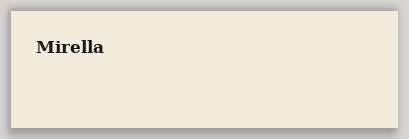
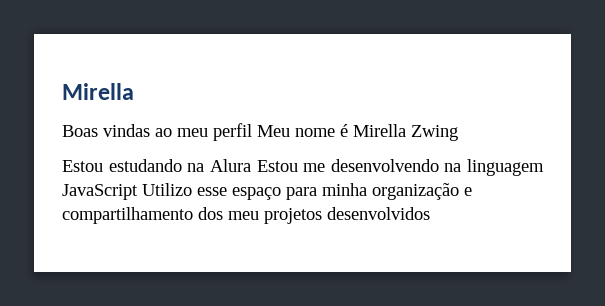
[36,40,104,53] Mirella -> [62,83,134,100] [62,123,458,141] [62,159,544,176] [62,183,472,200] [62,207,430,224] Mirella // Boas vindas ao meu perfil Meu nome é Mirella Zwing // Estou estudando na Alura Estou me desenvolvendo na linguagem JavaScript Utilizo esse espaço para minha organização e compartilhamento dos meu projetos desenvolvidos

